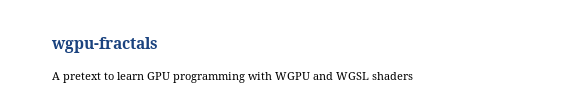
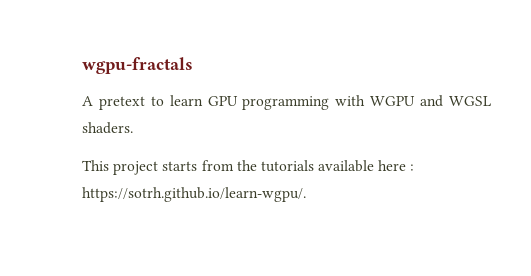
[372,72,413,80] shaders -> [82,122,133,134] [82,160,415,175] [82,187,306,202] shaders. // This project starts from the tutorials available here : https://sotrh.github.io/learn-wgpu/.

